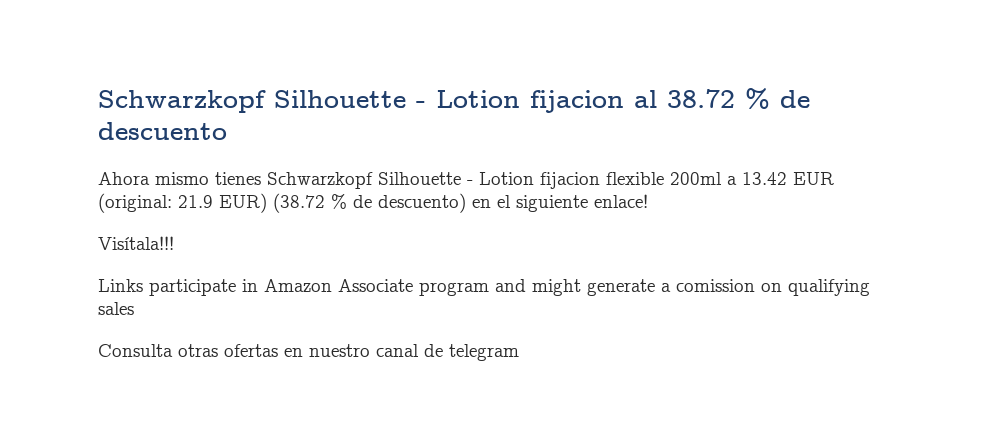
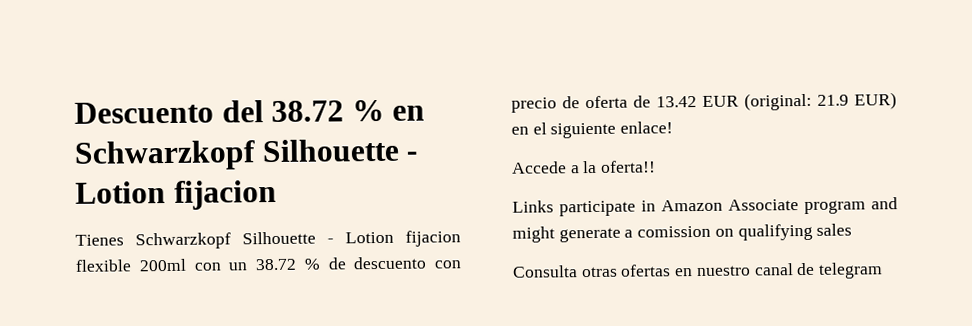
[98,88,810,113] [98,122,227,140] [98,172,261,185] Schwarzkopf Silhouette - Lotion fijacion al 38.72 % de descuento // Ahora mismo tienes -> [74,99,426,124] [74,138,418,171] [75,179,277,210] [75,234,124,246] Descuento del 38.72 % en Schwarzkopf Silhouette - Lotion fijacion // Tienes
[727,176,737,185] a -> [193,256,461,271] [511,95,651,113] con un 38.72 % de descuento con precio de oferta de
[273,193,466,213] (38.72 % de descuento) -> (897, 101) none
[98,236,174,250] Visítala!!! -> [511,160,657,174] Accede a la oferta!!

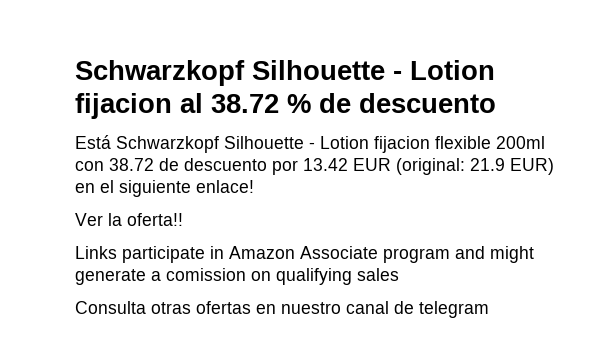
[74,99,426,124] [74,138,418,171] [75,179,277,210] [75,234,124,246] Descuento del 38.72 % en Schwarzkopf Silhouette - Lotion fijacion // Tienes -> [75,60,495,86] [75,93,496,119] [75,135,111,149] Schwarzkopf Silhouette - Lotion fijacion al 38.72 % de descuento // Está
[228,256,461,271] [511,95,651,113] un 38.72 % de descuento con precio de oferta de -> [109,158,298,175] 38.72 de descuento por
[511,161,580,174] Accede a -> [75,213,103,226] Ver

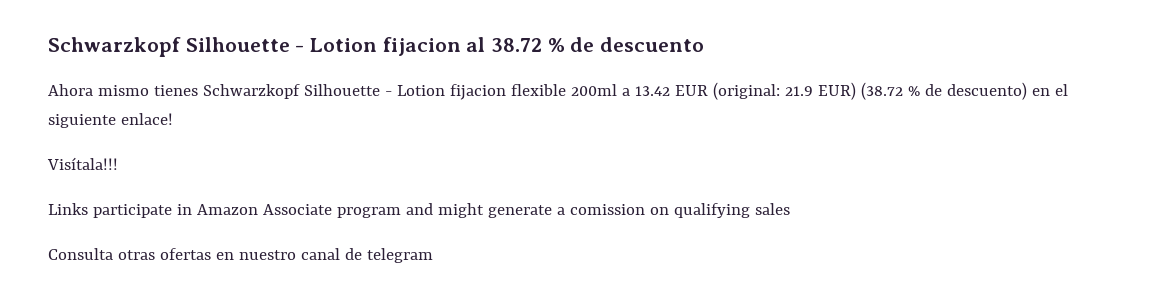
[75,135,111,149] Está -> [48,84,198,96] Ahora mismo tienes
[75,158,298,175] con 38.72 de descuento por -> [621,88,630,96] a
(554, 166) none -> [860,82,1027,100] (38.72 % de descuento)
[75,213,183,226] Ver la oferta!! -> [47,157,118,170] Visítala!!!

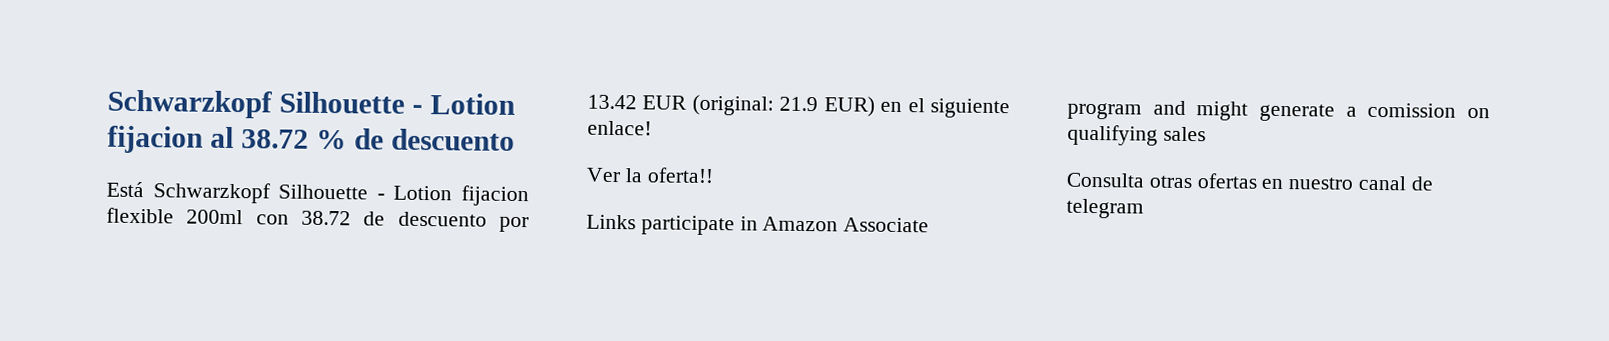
[48,84,198,96] Ahora mismo tienes -> [106,181,144,198] Está
[621,88,630,96] a -> [255,210,529,233] con 38.72 de descuento por
[860,82,1027,100] (38.72 % de descuento) -> (875, 106) none
[47,157,118,170] Visítala!!! -> [586,167,714,184] Ver la oferta!!

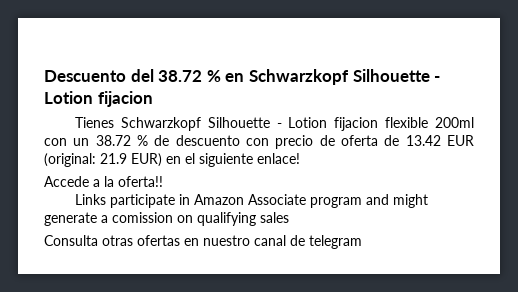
[107,89,515,119] [107,125,515,154] [106,181,144,198] Schwarzkopf Silhouette - Lotion fijacion al 38.72 % de descuento // Está -> [44,69,441,85] [44,91,153,107] [75,117,115,128] Descuento del 38.72 % en Schwarzkopf Silhouette - Lotion fijacion // Tienes
[301,210,529,233] 38.72 de descuento por -> [73,135,400,149] un 38.72 % de descuento con precio de oferta de
[586,167,621,183] Ver -> [44,176,100,187] Accede a

